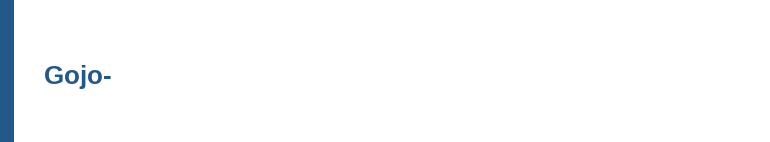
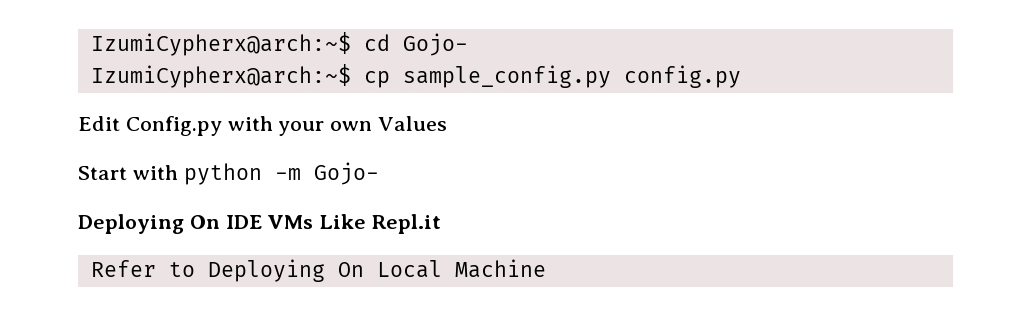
[44,65,112,89] Gojo- -> [90,32,468,56] [90,64,741,88] [78,116,448,136] [78,162,379,185] [78,214,442,234] [90,259,546,282] IzumiCypherx@arch:~$ cd Gojo- // IzumiCypherx@arch:~$ cp sample_config.py config.py // Edit Config.py with your own Values // Start with python -m Gojo- // Deploying On IDE VMs Like Repl.it // Refer to Deploying On Local Machine

